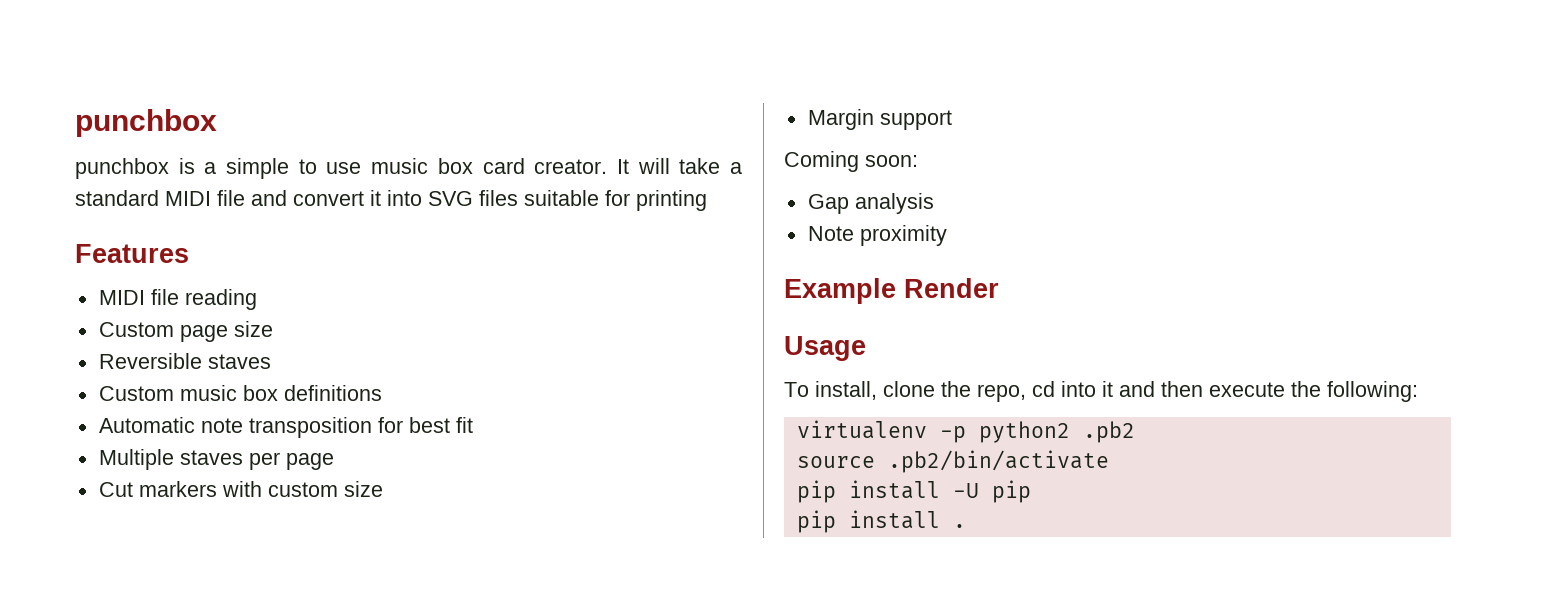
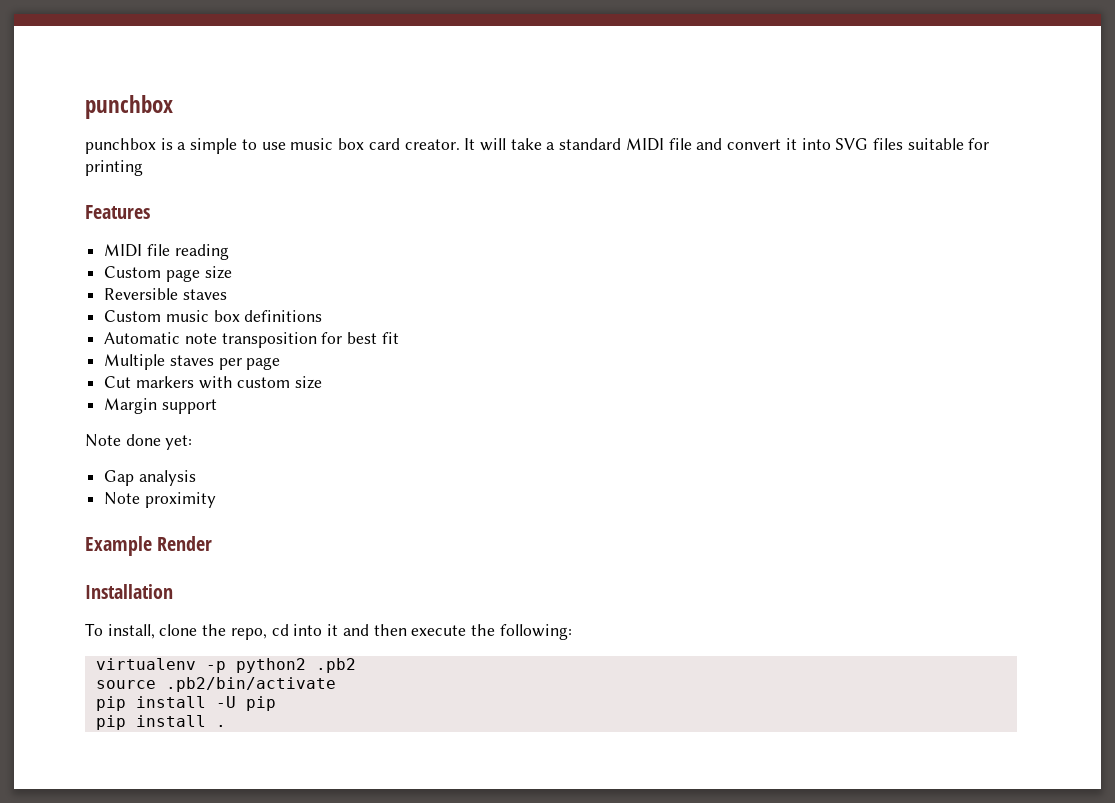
[784,151,918,172] Coming soon: -> [85,434,193,450] Note done yet:
[784,336,866,361] Usage -> [85,584,173,599] Installation

